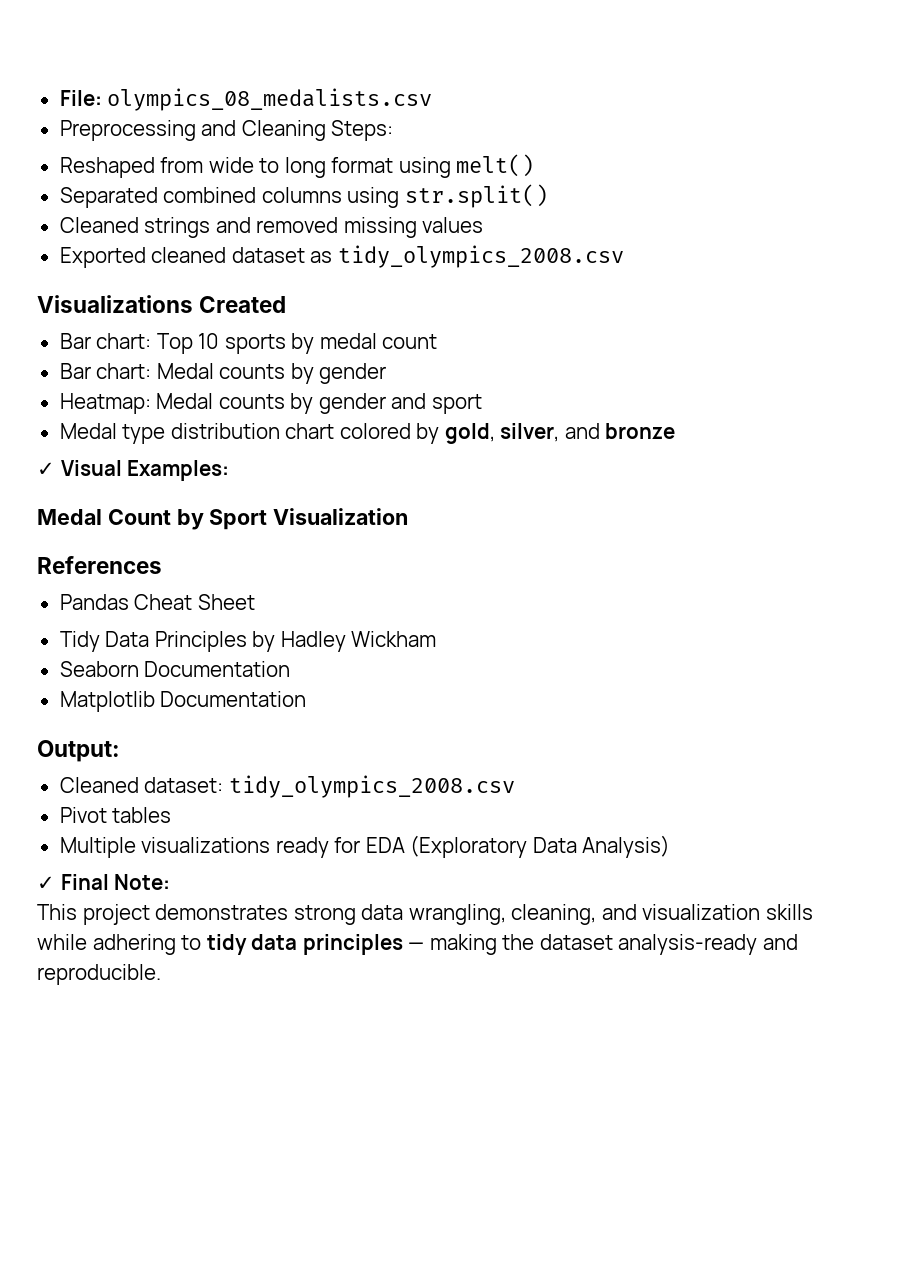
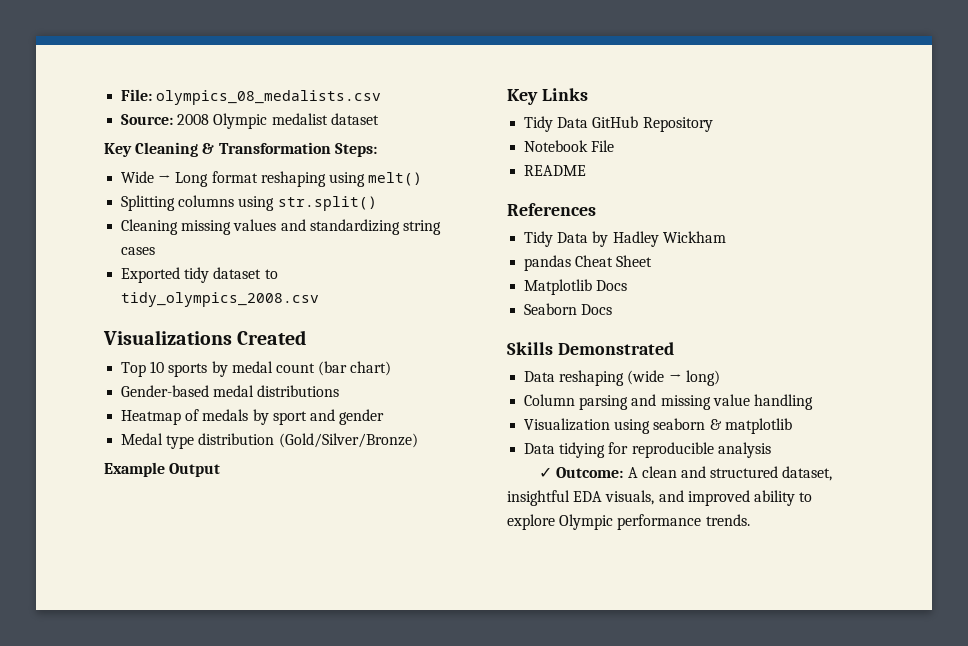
[59,120,394,141] [59,157,394,178] Preprocessing and Cleaning Steps: // Reshaped from wide to long format -> [121,113,379,129] [104,142,377,157] [121,171,326,187] Source: 2008 Olympic medalist dataset // Key Cleaning & Transformation Steps: // Wide → Long format reshaping
[59,187,257,208] Separated combined -> [121,195,176,211] Splitting
[59,217,484,238] [59,247,333,268] Cleaned strings and removed missing values // Exported cleaned dataset as -> [121,219,441,235] [121,247,156,255] [121,267,278,283] Cleaning missing values and standardizing string cases // Exported tidy dataset to
[59,333,152,349] Bar chart: -> (307, 337) none
[59,363,387,384] [59,393,482,414] [59,423,676,444] [37,460,230,481] [37,508,409,530] [37,556,162,574] [59,594,255,610] [59,631,247,652] // Bar chart: Medal counts by gender // Heatmap: Medal counts by gender and sport // Medal type distribution chart colored by gold, silver, and bronze // ✓ Visual Examples: // Medal Count by Sport Visualization // References // Pandas Cheat Sheet // Tidy Data Principles -> [318,361,392,376] [121,385,340,397] [121,409,385,425] [121,433,418,449] [104,462,221,477] [507,88,588,105] [524,116,713,132] [524,140,615,152] [524,165,587,176] [507,203,596,216] [524,231,589,247] (bar chart) // Gender-based medal distributions // Heatmap of medals by sport and gender // Medal type distribution (Gold/Silver/Bronze) // Example Output // Key Links // Tidy Data GitHub Repository // Notebook File // README // References // Tidy Data
[59,661,291,677] [59,691,307,712] [37,740,120,762] [59,775,515,798] [59,807,172,823] [59,835,671,858] [37,874,171,890] [37,904,813,925] [37,934,798,955] [37,964,161,985] Seaborn Documentation // Matplotlib Documentation // Output: // Cleaned dataset: tidy_olympics_2008.csv // Pivot tables // Multiple visualizations ready for EDA (Exploratory Data Analysis) // ✓ Final Note: // This project demonstrates strong data wrangling, cleaning, and visualization skills while adhering to tidy data principles — making the dataset analysis-ready and reproducible. -> [524,255,653,271] [524,279,628,295] [524,303,613,315] [507,342,674,355] [524,370,720,386] [524,394,813,410] [524,418,792,434] [524,442,771,458] [539,466,833,481] [507,490,813,506] [507,514,750,530] pandas Cheat Sheet // Matplotlib Docs // Seaborn Docs // Skills Demonstrated // Data reshaping (wide → long) // Column parsing and missing value handling // Visualization using seaborn & matplotlib // Data tidying for reproducible analysis // ✓ Outcome: A clean and structured dataset, insightful EDA visuals, and improved ability to explore Olympic performance trends.

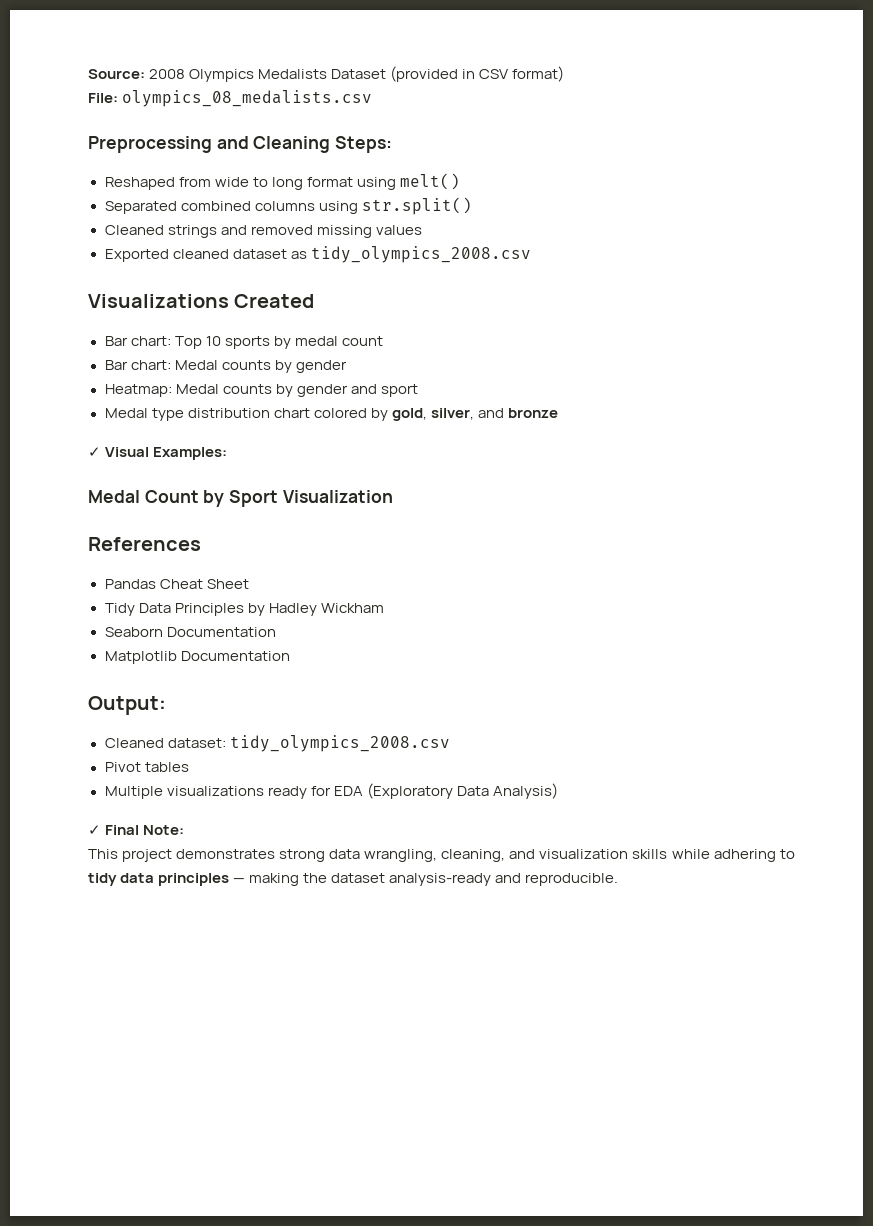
[121,89,382,105] [121,113,379,129] [104,142,377,157] [121,171,326,187] File: olympics_08_medalists.csv // Source: 2008 Olympic medalist dataset // Key Cleaning & Transformation Steps: // Wide → Long format reshaping -> [88,66,565,82] [88,90,373,107] [88,136,393,153] [104,177,353,190] Source: 2008 Olympics Medalists Dataset (provided in CSV format) // File: olympics_08_medalists.csv // Preprocessing and Cleaning Steps: // Reshaped from wide to long format
[121,195,176,211] Splitting -> [104,201,251,214] Separated combined
[121,219,441,235] [121,247,156,255] [121,267,278,283] Cleaning missing values and standardizing string cases // Exported tidy dataset to -> [104,225,422,238] [104,249,307,262] Cleaned strings and removed missing values // Exported cleaned dataset as
(307, 337) none -> [104,336,171,346] Bar chart:
[318,361,392,376] [121,385,340,397] [121,409,269,425] (bar chart) // Gender-based medal distributions // Heatmap of medals by -> [104,360,347,373] [104,384,377,397] // Bar chart: Medal counts by gender // Heatmap: Medal counts by gender and
[309,409,385,425] and gender -> (418, 390) none
[278,433,418,448] [104,462,221,477] [507,88,588,105] [524,116,713,132] [524,140,615,152] [524,165,587,176] [507,203,596,216] [524,231,726,247] [524,255,653,271] [524,279,628,295] [524,303,613,315] [507,342,674,355] [524,370,720,386] [524,394,813,410] [524,418,792,434] [524,442,771,458] [539,466,833,481] [507,490,813,506] [507,514,750,530] (Gold/Silver/Bronze) // Example Output // Key Links // Tidy Data GitHub Repository // Notebook File // README // References // Tidy Data by Hadley Wickham // pandas Cheat Sheet // Matplotlib Docs // Seaborn Docs // Skills Demonstrated // Data reshaping (wide → long) // Column parsing and missing value handling // Visualization using seaborn & matplotlib // Data tidying for reproducible analysis // ✓ Outcome: A clean and structured dataset, insightful EDA visuals, and improved ability to explore Olympic performance trends. -> [273,408,558,421] [88,447,228,460] [88,490,393,507] [88,537,201,551] [104,579,249,589] [104,603,384,616] [104,627,276,637] [104,651,290,664] [88,696,166,715] [104,735,450,752] [104,762,189,772] [104,783,558,799] [88,825,185,835] [88,849,795,862] [88,873,619,886] chart colored by gold, silver, and bronze // ✓ Visual Examples: // Medal Count by Sport Visualization // References // Pandas Cheat Sheet // Tidy Data Principles by Hadley Wickham // Seaborn Documentation // Matplotlib Documentation // Output: // Cleaned dataset: tidy_olympics_2008.csv // Pivot tables // Multiple visualizations ready for EDA (Exploratory Data Analysis) // ✓ Final Note: // This project demonstrates strong data wrangling, cleaning, and visualization skills while adhering to tidy data principles — making the dataset analysis-ready and reproducible.

